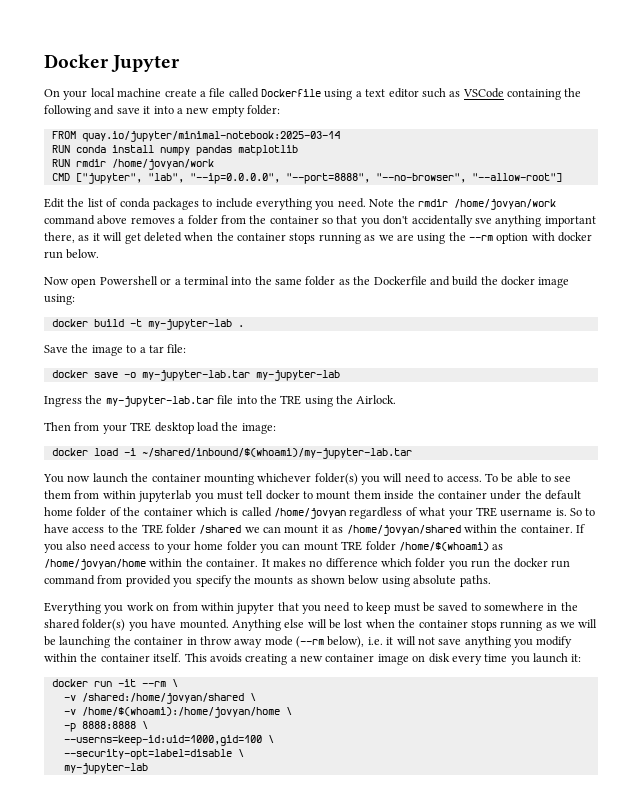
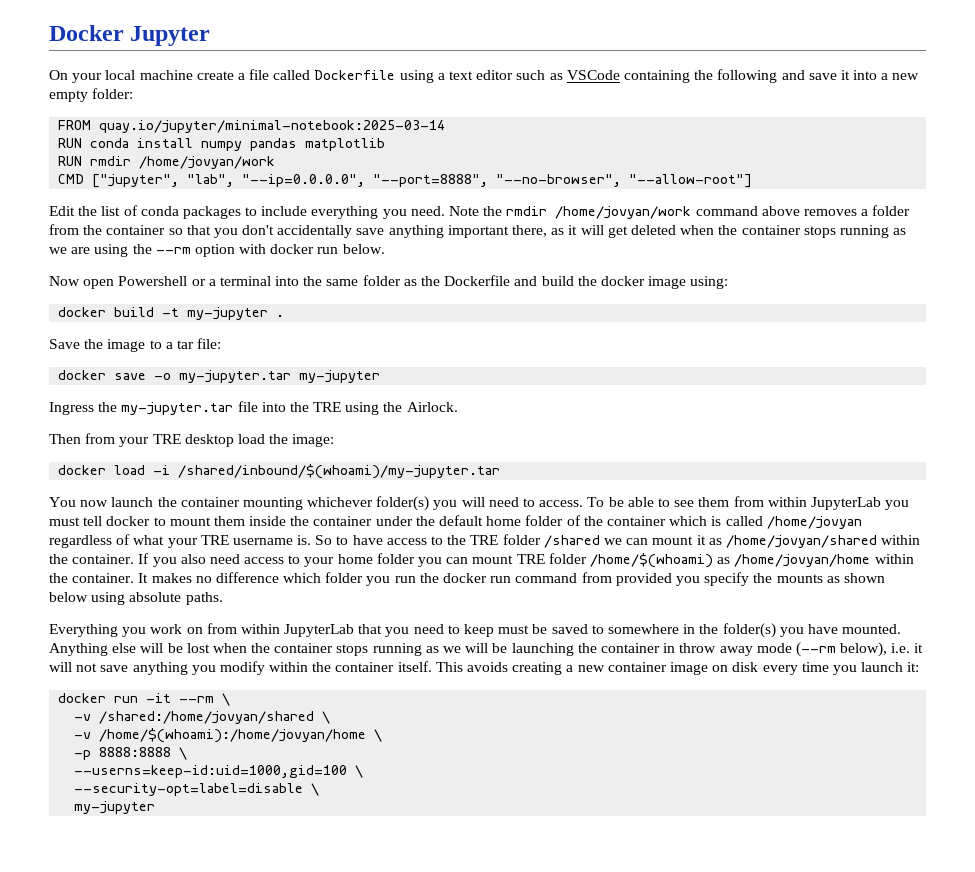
[474,218,492,224] sve -> [356,228,385,235] save
[147,319,232,330] my-jupyter-lab -> [187,307,269,320] my-jupyter
[141,370,340,381] my-jupyter-lab.tar my-jupyter-lab -> [179,370,381,383] my-jupyter.tar my-jupyter
[105,396,214,407] my-jupyter-lab.tar -> [121,402,234,415] my-jupyter.tar
[141,448,412,459] ~/shared/inbound/$(whoami)/my-jupyter-lab.tar -> [178,464,501,479] /shared/inbound/$(whoami)/my-jupyter.tar
[138,490,192,502] jupyterlab -> [810,497,881,510] JupyterLab
[236,603,275,614] jupyter -> [284,624,355,637] JupyterLab
[44,619,80,629] shared -> (719, 629) none
[63,763,148,774] my-jupyter-lab -> [74,801,156,814] my-jupyter

